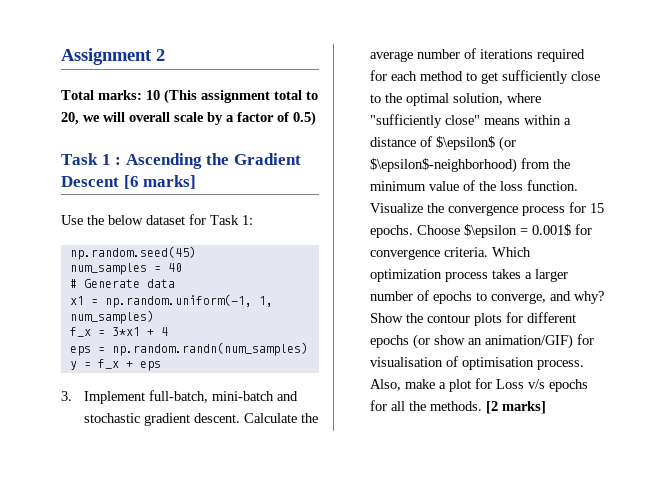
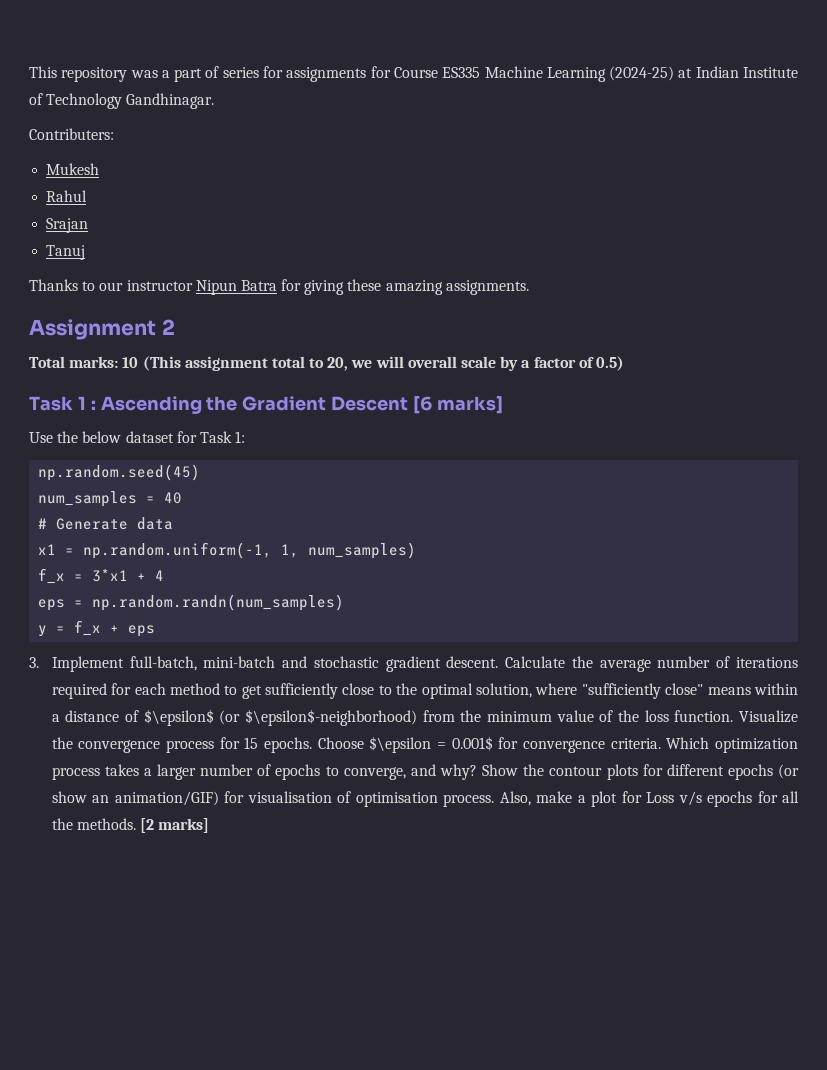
(61, 56) none -> [29,66,798,82] [29,93,215,109] [29,128,114,140] [46,163,100,175] [46,190,88,202] [46,218,89,233] [46,245,86,260] [29,279,529,295] This repository was a part of series for assignments for Course ES335 Machine Learning (2024-25) at Indian Institute of Technology Gandhinagar. // Contributers: // Mukesh // Rahul // Srajan // Tanuj // Thanks to our instructor Nipun Batra for giving these amazing assignments. //

